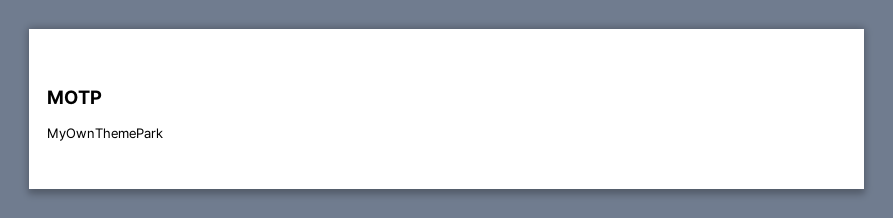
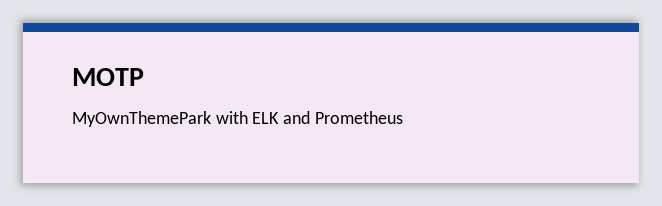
(163, 134) none -> [215,111,403,124] with ELK and Prometheus

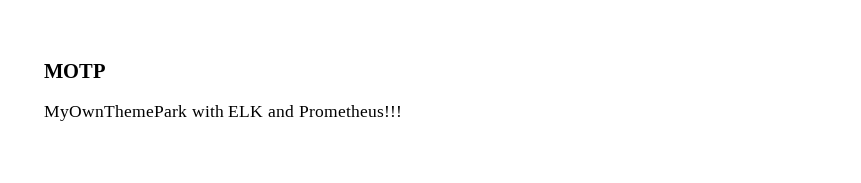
[314,111,403,124] Prometheus -> [298,105,402,117] Prometheus!!!

